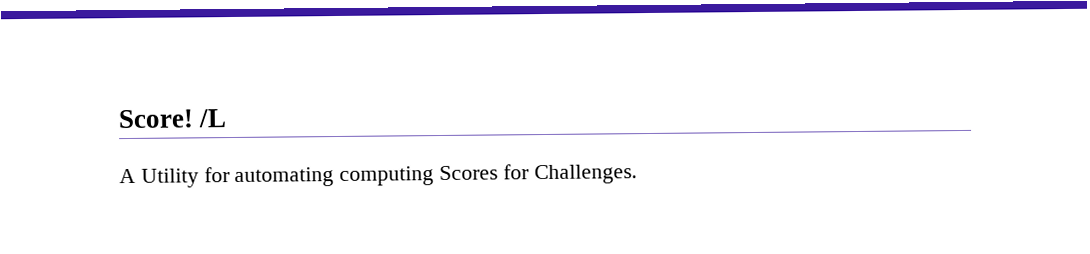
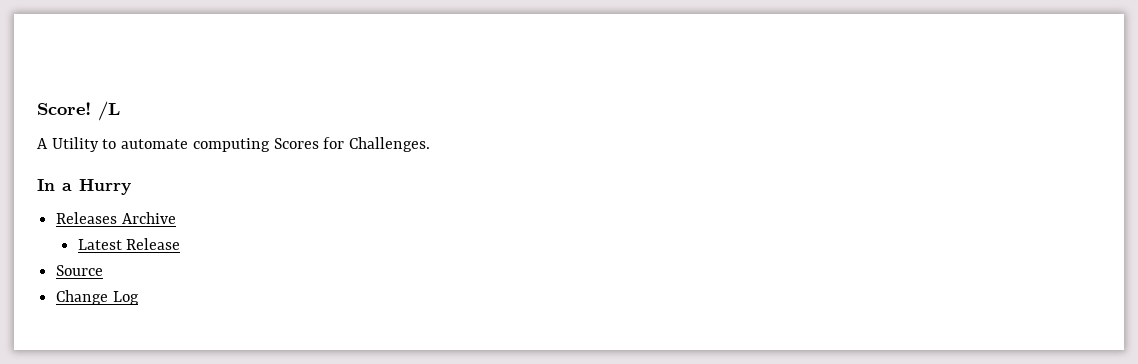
[203,167,335,187] for automating -> [102,139,189,149] to automate
(637, 174) none -> [37,179,131,195] [56,212,176,224] [77,238,181,250] [56,265,104,276] [56,290,139,305] // In a Hurry // Releases Archive // Latest Release // Source // Change Log

